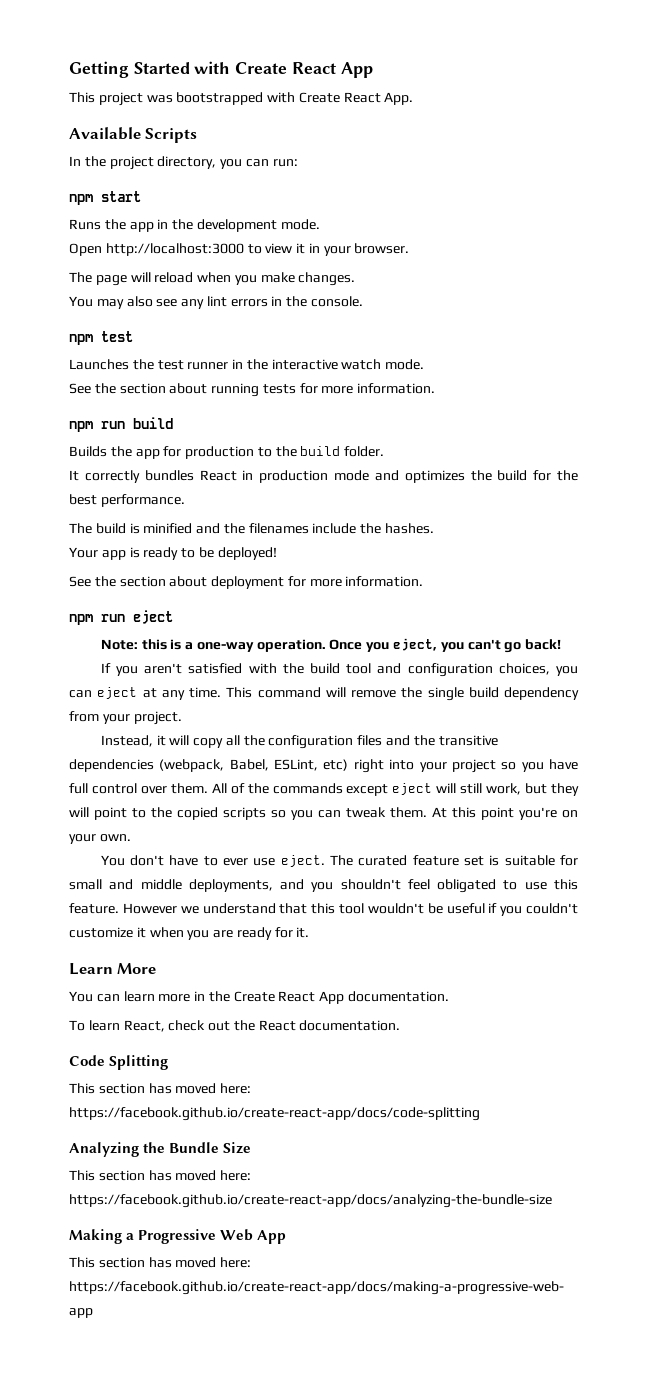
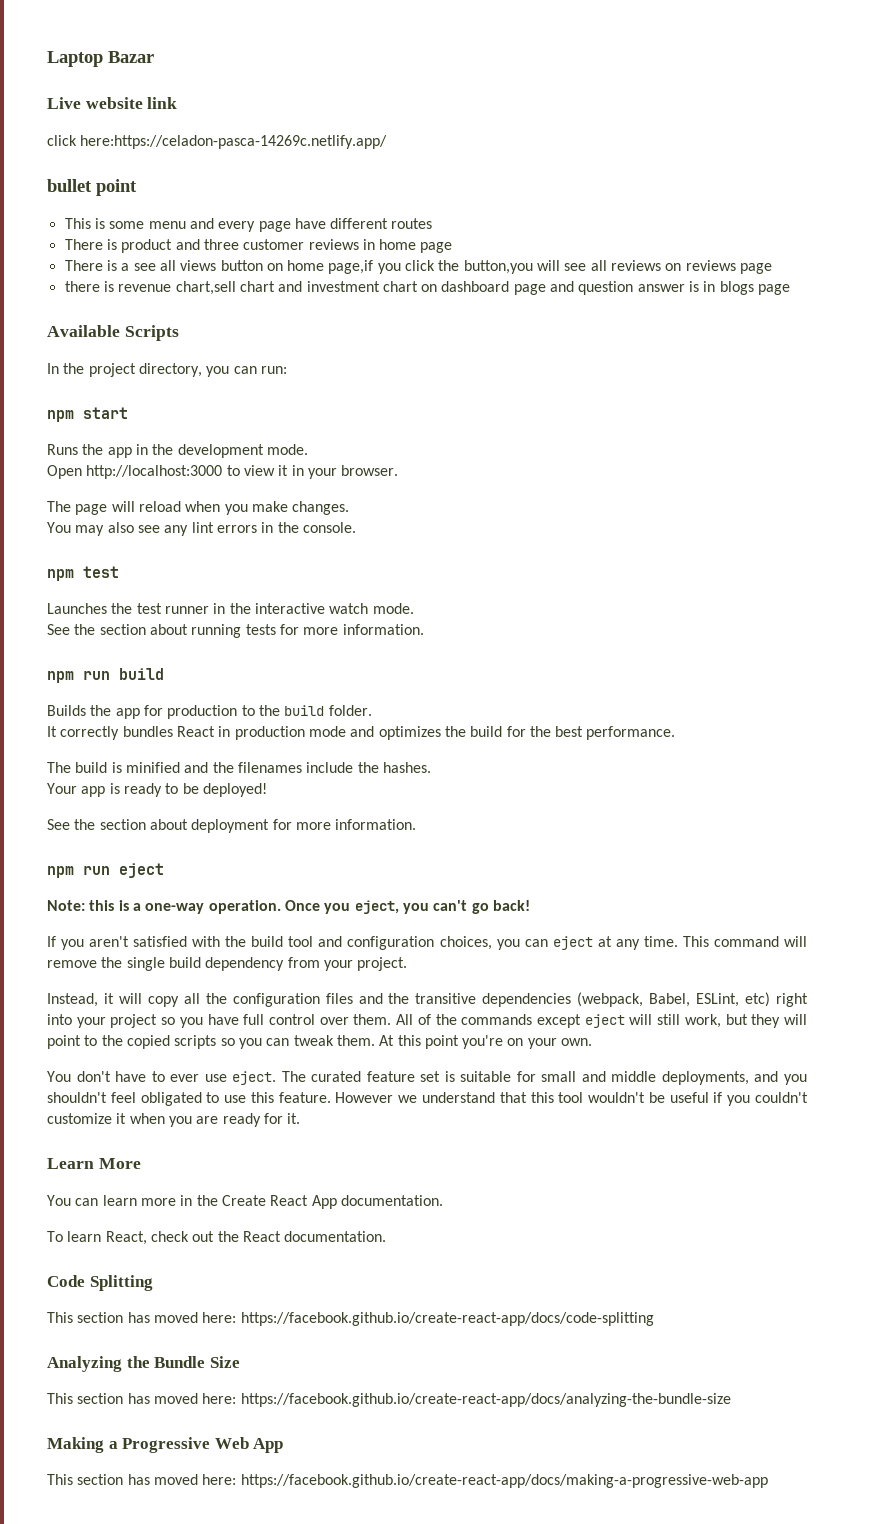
[69,61,373,78] [69,92,414,106] Getting Started with Create React App // This project was bootstrapped with Create React App. -> [47,51,154,67] [47,97,178,109] [47,135,388,149] [47,179,137,196] [64,218,433,232] [64,239,453,253] [64,260,773,274] [64,281,791,295] Laptop Bazar // Live website link // click here:https://celadon-pasca-14269c.netlify.app/ // bullet point // This is some menu and every page have different routes // There is product and three customer reviews in home page // There is a see all views button on home page,if you click the button,you will see all reviews on reviews page // there is revenue chart,sell chart and investment chart on dashboard page and question answer is in blogs page

